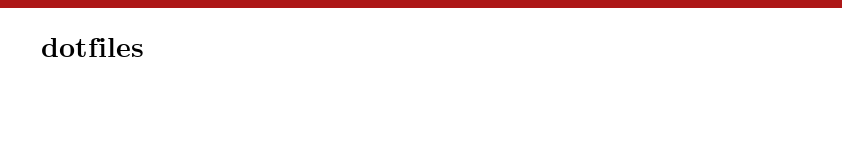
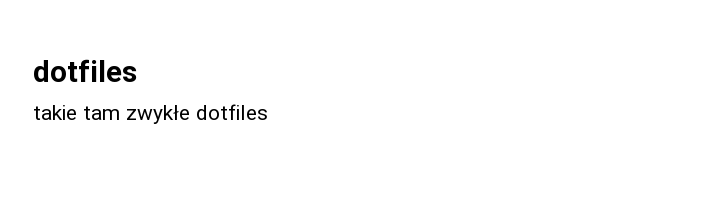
[41,38,144,57] dotfiles -> [33,59,137,82] [33,104,268,124] dotfiles // takie tam zwykłe dotfiles

